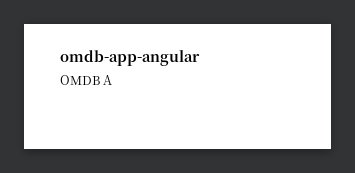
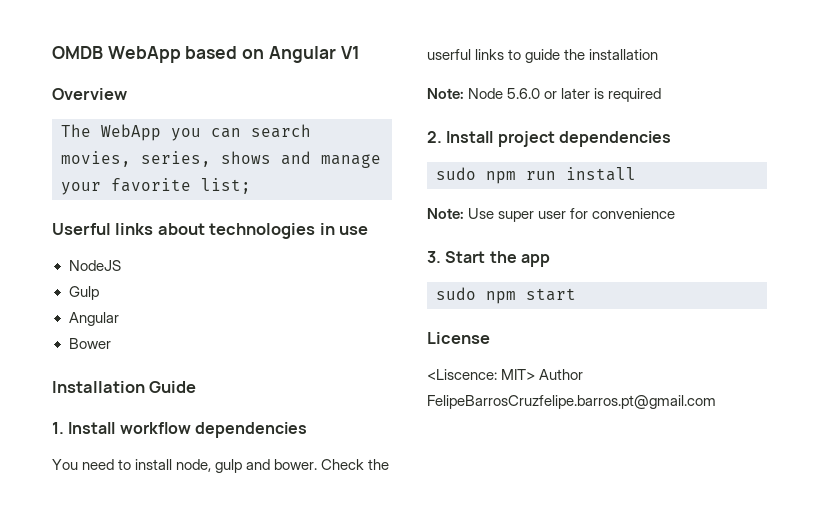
[60,50,200,66] [60,75,113,85] omdb-app-angular // OMDB A -> [52,46,360,63] [52,88,127,100] [61,124,311,141] [61,151,381,168] [61,178,251,195] [52,223,369,239] [68,260,121,271] [68,286,99,300] [68,312,119,326] [68,338,111,349] [52,381,197,393] [52,422,307,438] [52,459,390,473] [427,49,659,63] [427,88,662,102] [427,131,671,147] [436,167,636,184] [427,208,676,222] [427,251,550,267] [436,287,576,304] [427,332,490,344] [427,369,584,380] [427,395,716,409] OMDB WebApp based on Angular V1 // Overview // The WebApp you can search movies, series, shows and manage your favorite list; // Userful links about technologies in use // NodeJS // Gulp // Angular // Bower // Installation Guide // 1. Install workflow dependencies // You need to install node, gulp and bower. Check the userful links to guide the installation // Note: Node 5.6.0 or later is required // 2. Install project dependencies // sudo npm run install // Note: Use super user for convenience // 3. Start the app // sudo npm start // License // <Liscence: MIT> Author FelipeBarrosCruzfelipe.barros.pt@gmail.com

